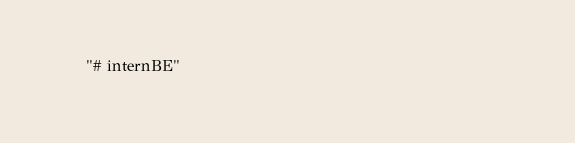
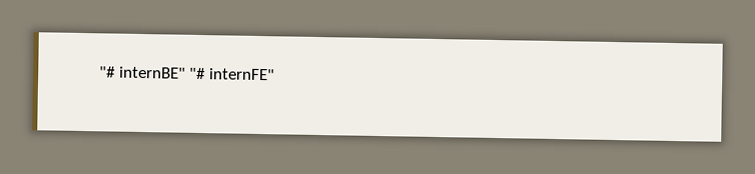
(180, 65) none -> [189,67,275,81] "# internFE"

